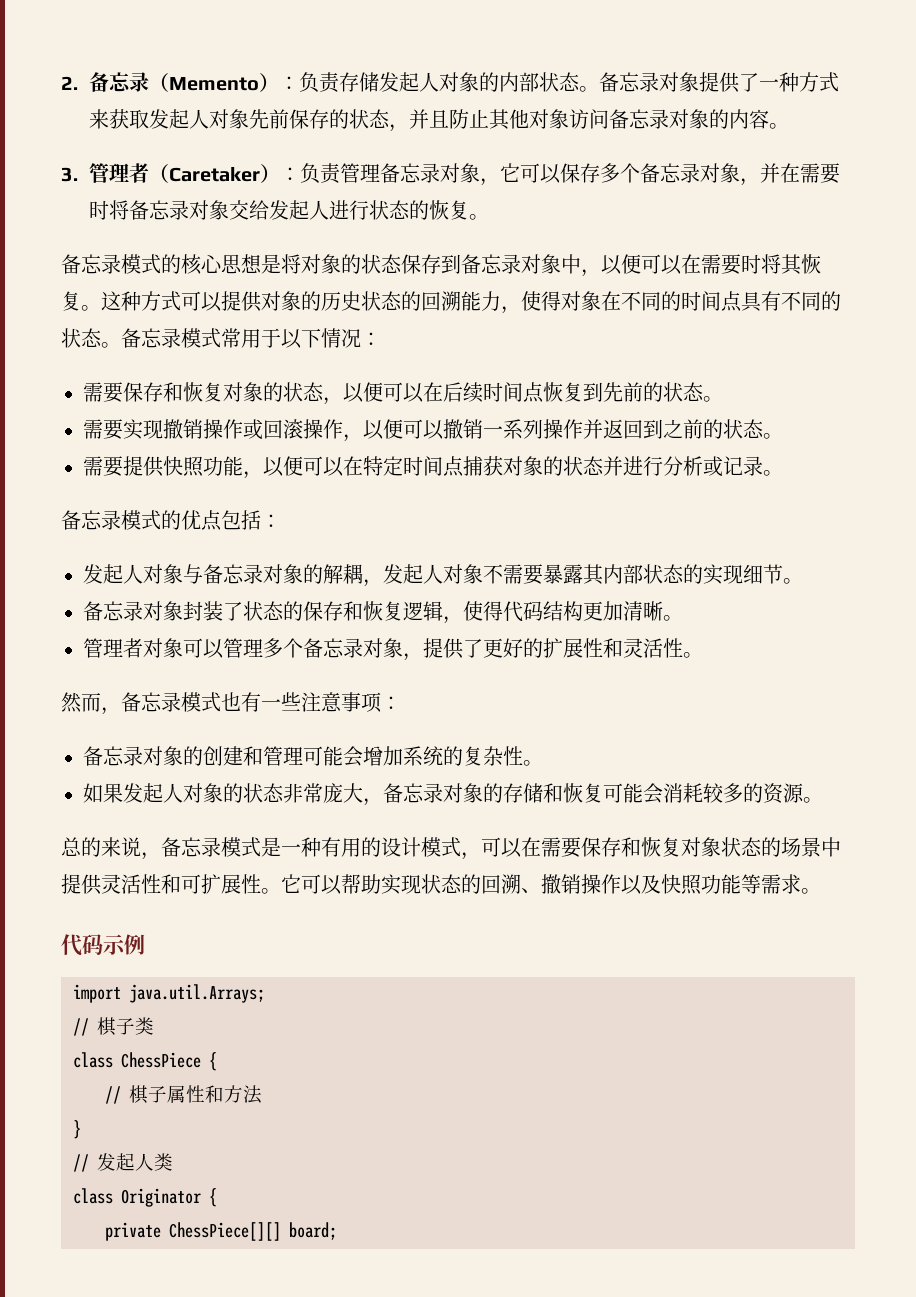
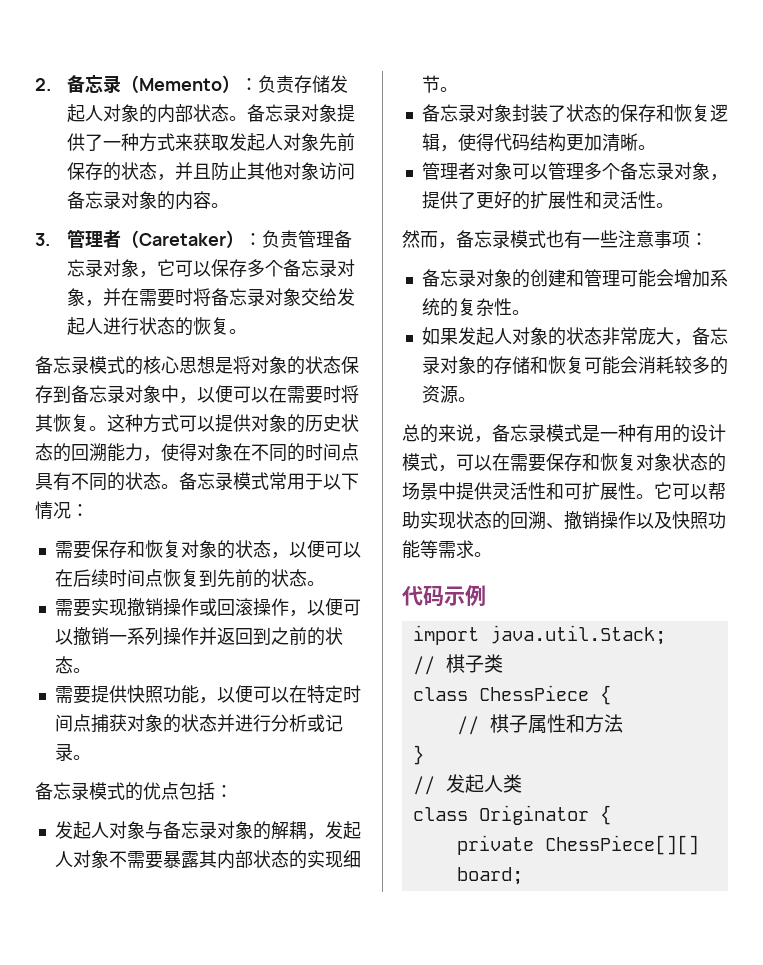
[129,984,265,1003] java.util.Arrays; -> [489,625,666,645] java.util.Stack;

